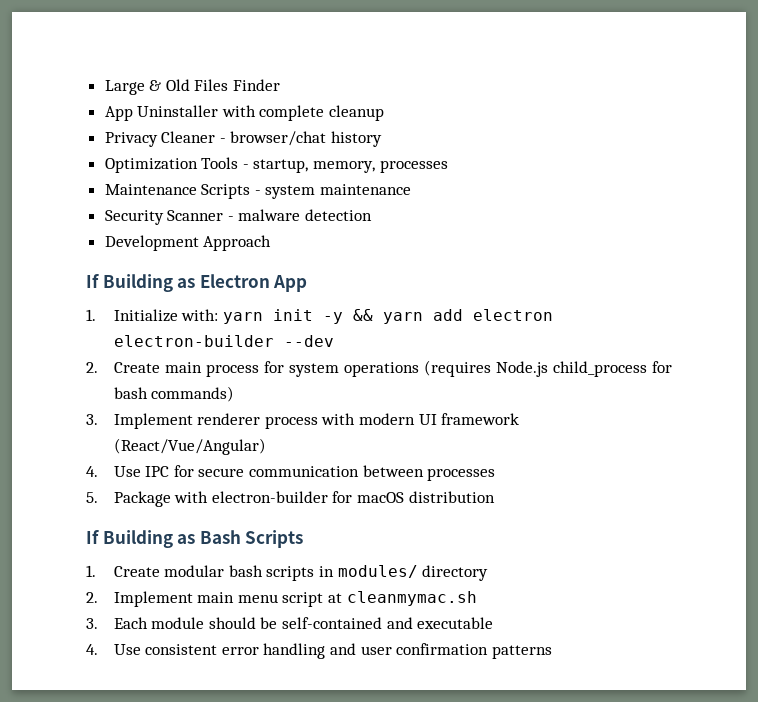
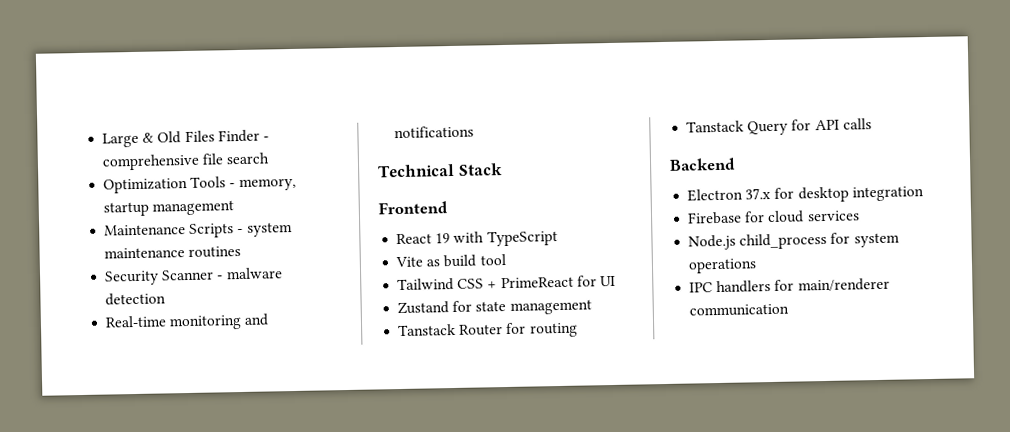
[104,105,385,121] [104,131,383,147] // App Uninstaller with complete cleanup // Privacy Cleaner - browser/chat history -> [262,136,269,141] [102,152,270,171] - comprehensive file search
[253,159,448,173] startup, memory, processes -> [238,177,296,192] [103,200,235,217] memory, startup management
(412, 189) none -> [188,245,242,258] routines
[104,235,272,251] [86,274,308,292] [86,309,553,324] [113,335,334,347] [86,360,672,377] [113,386,235,402] [86,413,520,429] [113,438,266,455] [86,465,496,481] [86,491,495,507] [86,530,304,548] [86,565,489,581] [86,591,477,607] [86,617,494,629] [86,643,552,659] Development Approach // If Building as Electron App // 1. Initialize with: yarn init -y && yarn add electron electron-builder --dev // 2. Create main process for system operations (requires Node.js child_process for bash commands) // 3. Implement renderer process with modern UI framework (React/Vue/Angular) // 4. Use IPC for secure communication between processes // 5. Package with electron-builder for macOS distribution // If Building as Bash Scripts // 1. Create modular bash scripts in modules/ directory // 2. Implement main menu script at cleanmymac.sh // 3. Each module should be self-contained and executable // 4. Use consistent error handling and user confirmation patterns -> [105,313,270,331] [394,125,475,139] [378,163,503,178] [378,201,448,215] [396,230,558,247] [395,253,506,268] [397,275,616,292] [397,299,592,315] [398,322,578,338] [686,118,872,136] [669,157,736,171] [687,186,924,203] [687,210,860,225] [688,232,900,251] [688,258,758,274] [689,277,890,294] [689,303,790,317] Real-time monitoring and notifications // Technical Stack // Frontend // React 19 with TypeScript // Vite as build tool // Tailwind CSS + PrimeReact for UI // Zustand for state management // Tanstack Router for routing // Tanstack Query for API calls // Backend // Electron 37.x for desktop integration // Firebase for cloud services // Node.js child_process for system operations // IPC handlers for main/renderer communication

